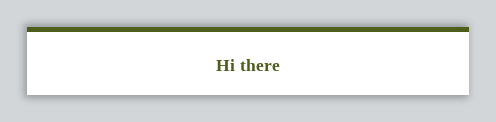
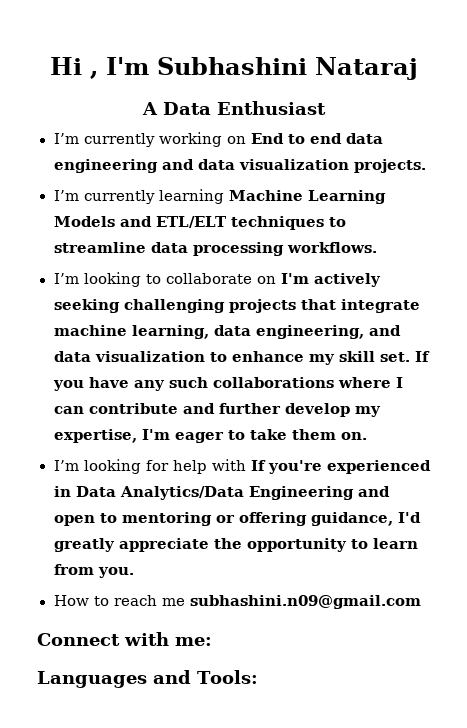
[239,59,280,71] there -> [89,57,418,80] [141,101,326,115] [53,132,383,147] [53,159,426,173] [53,189,386,204] [53,216,347,230] [53,242,377,256] [53,272,381,287] [53,299,420,313] [53,325,401,339] [53,351,430,365] [52,377,403,391] [53,403,381,417] [53,429,367,443] [53,459,431,474] [53,486,390,500] [53,512,421,526] [53,538,418,552] [53,564,134,578] [53,595,421,609] [37,632,212,646] [37,670,258,688] , I'm Subhashini Nataraj // A Data Enthusiast // I’m currently working on End to end data engineering and data visualization projects. // I’m currently learning Machine Learning Models and ETL/ELT techniques to streamline data processing workflows. // I’m looking to collaborate on I'm actively seeking challenging projects that integrate machine learning, data engineering, and data visualization to enhance my skill set. If you have any such collaborations where I can contribute and further develop my expertise, I'm eager to take them on. // I’m looking for help with If you're experienced in Data Analytics/Data Engineering and open to mentoring or offering guidance, I'd greatly appreciate the opportunity to learn from you. // How to reach me subhashini.n09@gmail.com // Connect with me: // Languages and Tools:

